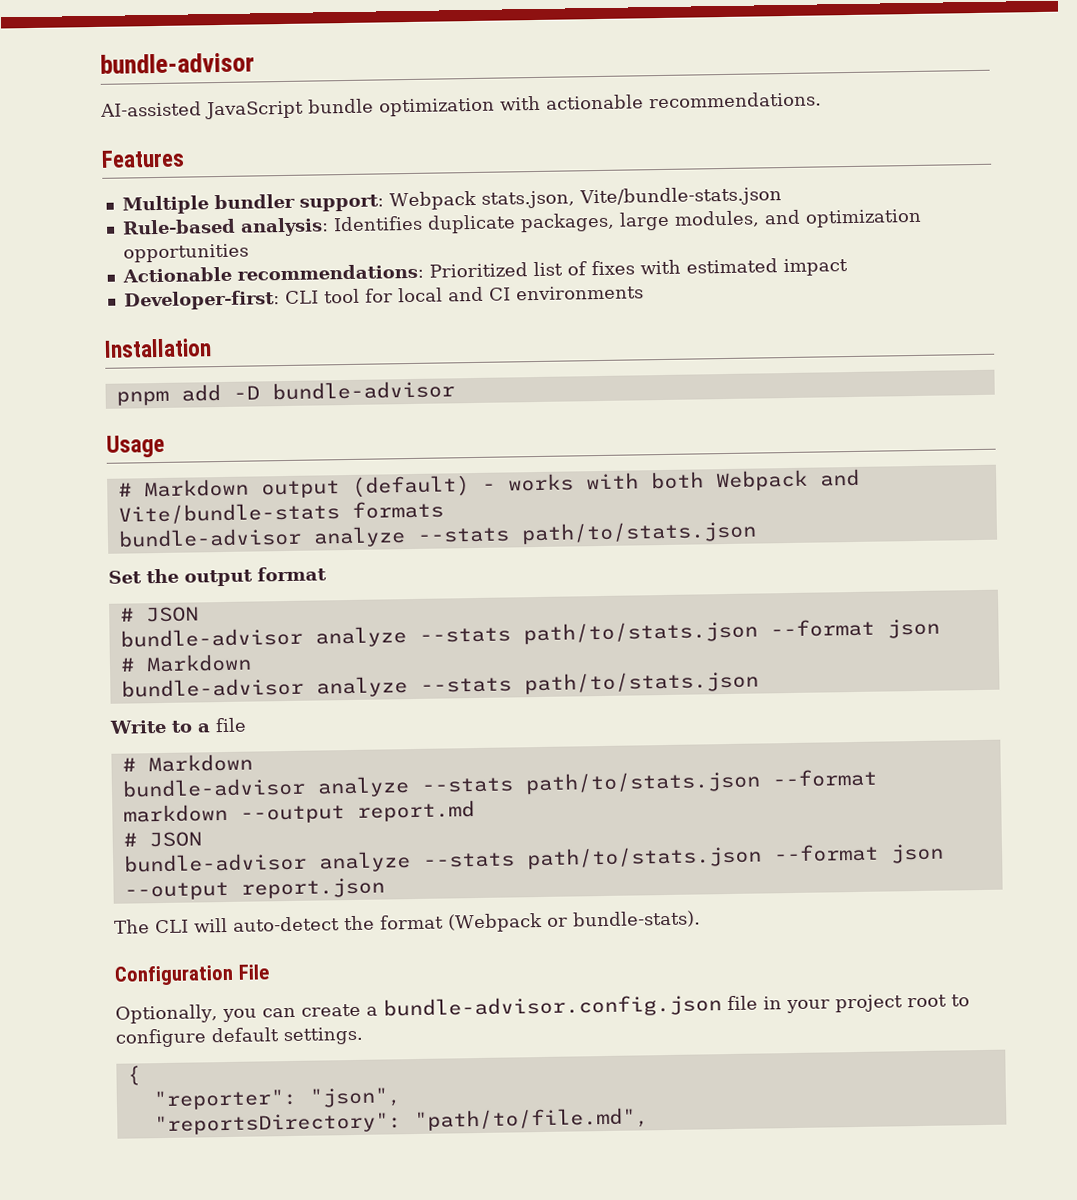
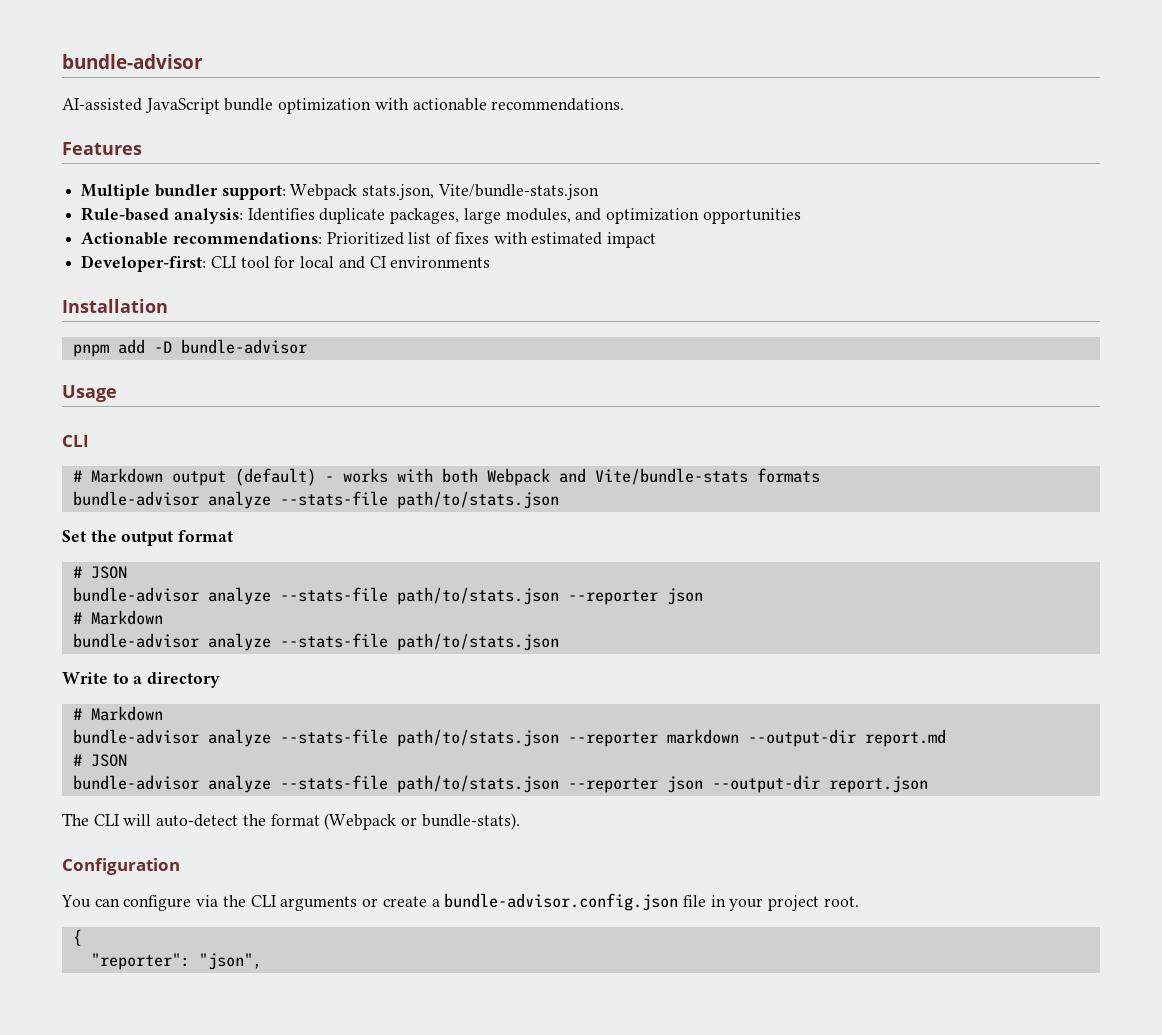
(165, 446) none -> [62,435,89,447] // CLI
[416,527,510,543] --stats -> [279,491,388,506] --stats-file
[418,618,875,645] --stats path/to/stats.json --format -> [279,587,658,605] --stats-file path/to/stats.json --reporter
[419,677,512,693] --stats -> [279,633,388,648] --stats-file
[214,717,247,733] [121,753,253,773] [121,768,877,798] [122,803,345,824] file // # Markdown // bundle-advisor analyze --stats path/to/stats.json --format markdown --output -> [147,672,221,688] [72,706,163,721] [72,729,856,747] directory // # Markdown // bundle-advisor analyze --stats-file path/to/stats.json --reporter markdown --output-dir
[422,843,944,870] [123,881,229,901] --stats path/to/stats.json --format json --output -> [279,775,820,793] --stats-file path/to/stats.json --reporter json --output-dir
[237,964,269,980] [115,1004,296,1024] File // Optionally, you can -> [61,895,379,911] // You can configure via the CLI arguments or
[906,994,970,1008] [115,1026,364,1048] root to configure default settings. -> [823,896,859,907] root.
[153,1107,649,1136] // "reportsDirectory": "path/to/file.md", -> (262, 961) none

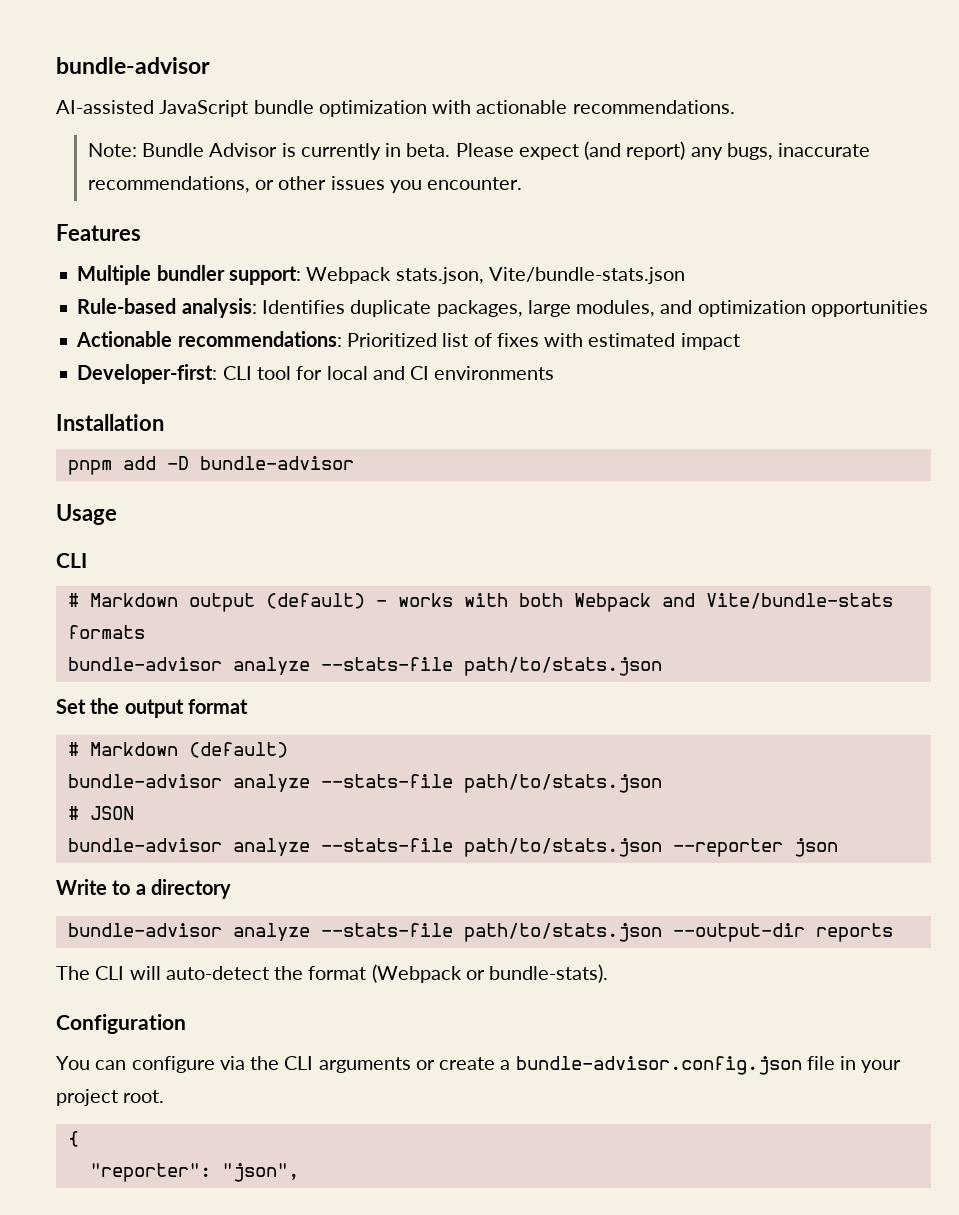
(625, 104) none -> [87,141,871,160] [87,176,523,193] // Note: Bundle Advisor is currently in beta. Please expect (and report) any bugs, inaccurate recommendations, or other issues you encounter.
[90,566,127,579] [72,587,703,605] [72,610,163,625] [72,633,559,651] [62,672,221,688] [72,706,163,721] [72,729,946,747] [72,754,127,767] [72,775,928,793] JSON // bundle-advisor analyze --stats-file path/to/stats.json --reporter json // # Markdown // bundle-advisor analyze --stats-file path/to/stats.json // Write to a directory // # Markdown // bundle-advisor analyze --stats-file path/to/stats.json --reporter markdown --output-dir report.md // # JSON // bundle-advisor analyze --stats-file path/to/stats.json --reporter json --output-dir report.json -> [89,742,288,758] [67,774,662,793] [67,806,134,820] [67,838,838,857] [56,879,231,899] [67,923,893,942] Markdown (default) // bundle-advisor analyze --stats-file path/to/stats.json // # JSON // bundle-advisor analyze --stats-file path/to/stats.json --reporter json // Write to a directory // bundle-advisor analyze --stats-file path/to/stats.json --output-dir reports

